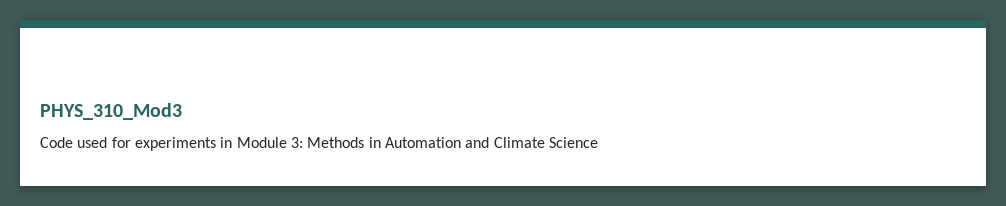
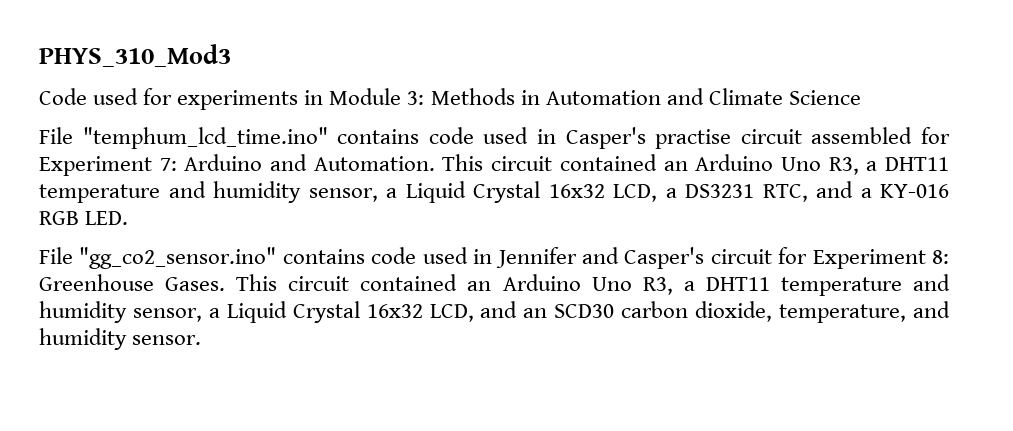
(598, 142) none -> [39,127,951,149] [39,154,950,176] [39,181,949,203] [39,211,129,225] [39,247,949,269] [39,274,951,296] [39,301,950,323] [39,328,202,350] // File "temphum_lcd_time.ino" contains code used in Casper's practise circuit assembled for Experiment 7: Arduino and Automation. This circuit contained an Arduino Uno R3, a DHT11 temperature and humidity sensor, a Liquid Crystal 16x32 LCD, a DS3231 RTC, and a KY-016 RGB LED. // File "gg_co2_sensor.ino" contains code used in Jennifer and Casper's circuit for Experiment 8: Greenhouse Gases. This circuit contained an Arduino Uno R3, a DHT11 temperature and humidity sensor, a Liquid Crystal 16x32 LCD, and an SCD30 carbon dioxide, temperature, and humidity sensor.

